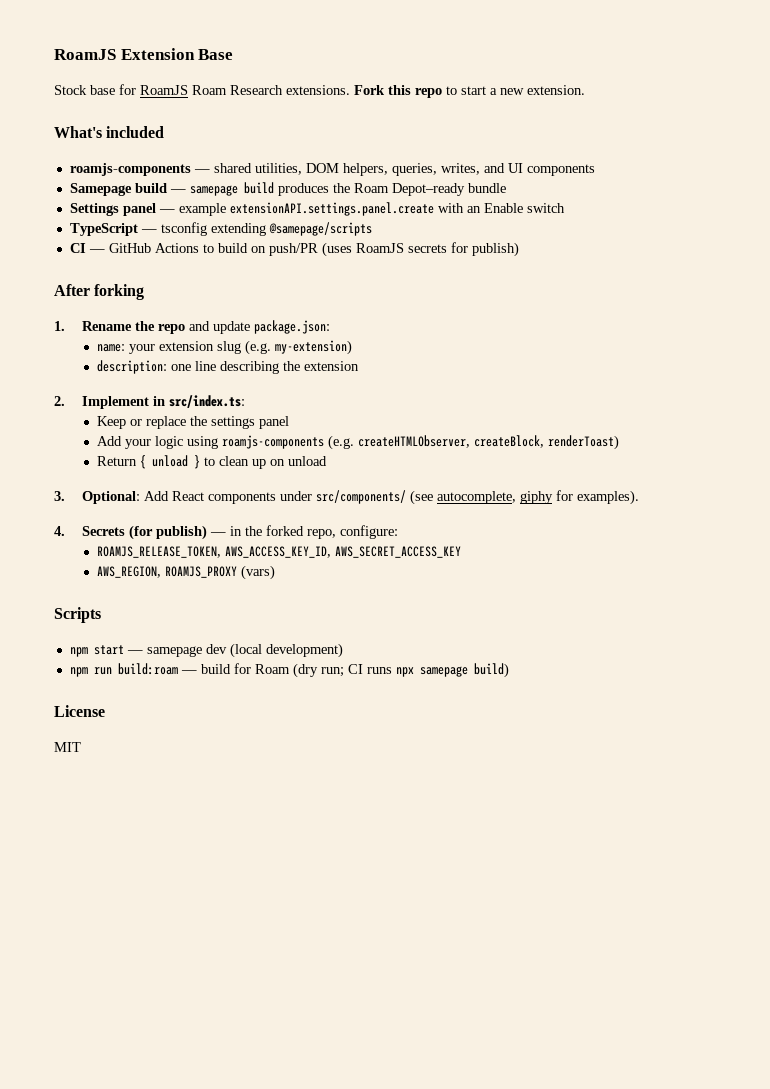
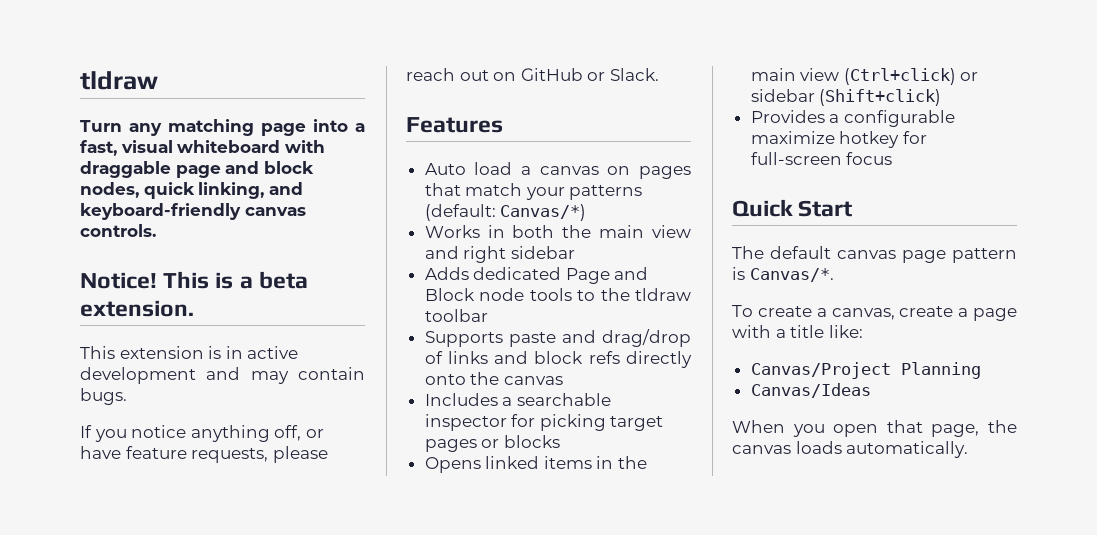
[54,48,234,60] [54,84,585,98] [54,126,165,138] [69,163,595,176] [69,182,506,196] [69,202,565,216] [69,222,372,236] [69,242,519,257] [54,284,145,300] [54,320,330,334] [97,340,353,355] [97,360,360,374] [54,395,245,409] [97,416,290,429] [97,435,620,450] [97,455,328,469] [54,490,639,505] [54,525,398,540] [97,546,462,558] [97,565,276,580] [54,607,101,623] [69,643,343,658] [69,663,509,678] [54,705,105,717] [54,742,81,752] RoamJS Extension Base // Stock base for RoamJS Roam Research extensions. Fork this repo to start a new extension. // What's included // roamjs-components — shared utilities, DOM helpers, queries, writes, and UI components // Samepage build — samepage build produces the Roam Depot–ready bundle // Settings panel — example extensionAPI.settings.panel.create with an Enable switch // TypeScript — tsconfig extending @samepage/scripts // CI — GitHub Actions to build on push/PR (uses RoamJS secrets for publish) // After forking // 1. Rename the repo and update package.json: // name: your extension slug (e.g. my-extension) // description: one line describing the extension // 2. Implement in src/index.ts: // Keep or replace the settings panel // Add your logic using roamjs-components (e.g. createHTMLObserver, createBlock, renderToast) // Return { unload } to clean up on unload // 3. Optional: Add React components under src/components/ (see autocomplete, giphy for examples). // 4. Secrets (for publish) — in the forked repo, configure: // ROAMJS_RELEASE_TOKEN, AWS_ACCESS_KEY_ID, AWS_SECRET_ACCESS_KEY // AWS_REGION, ROAMJS_PROXY (vars) // Scripts // npm start — samepage dev (local development) // npm run build:roam — build for Roam (dry run; CI runs npx samepage build) // License // MIT -> [80,71,158,90] [80,119,365,136] [80,140,325,156] [80,161,314,178] [80,182,303,199] [80,203,306,220] [80,224,156,237] [80,271,308,289] [80,300,194,317] [80,346,299,359] [80,367,365,384] [80,388,127,405] [80,425,324,442] [80,446,328,463] [406,68,659,81] [406,117,503,133] [424,162,691,179] [424,183,643,200] [424,204,587,221] [424,225,691,238] [424,246,575,263] [424,267,649,284] [424,288,691,301] [424,309,488,322] [424,329,691,347] [424,351,692,368] [424,372,563,385] [424,393,611,406] [424,414,664,431] [424,435,560,452] [424,456,648,473] [750,68,979,85] [750,89,942,106] [750,110,955,127] [750,131,927,148] [750,152,893,165] [732,199,853,217] [732,246,1017,263] [732,267,834,282] [732,305,1017,321] [732,325,863,338] [750,362,981,379] [750,383,871,398] [732,420,1017,437] [732,441,969,458] tldraw // Turn any matching page into a fast, visual whiteboard with draggable page and block nodes, quick linking, and keyboard-friendly canvas controls. // Notice! This is a beta extension. // This extension is in active development and may contain bugs. // If you notice anything off, or have feature requests, please reach out on GitHub or Slack. // Features // Auto load a canvas on pages that match your patterns (default: Canvas/*) // Works in both the main view and right sidebar // Adds dedicated Page and Block node tools to the tldraw toolbar // Supports paste and drag/drop of links and block refs directly onto the canvas // Includes a searchable inspector for picking target pages or blocks // Opens linked items in the main view (Ctrl+click) or sidebar (Shift+click) // Provides a configurable maximize hotkey for full-screen focus // Quick Start // The default canvas page pattern is Canvas/*. // To create a canvas, create a page with a title like: // Canvas/Project Planning // Canvas/Ideas // When you open that page, the canvas loads automatically.

